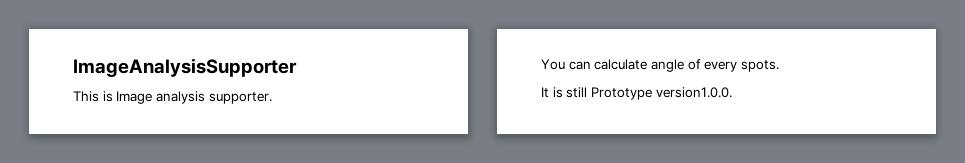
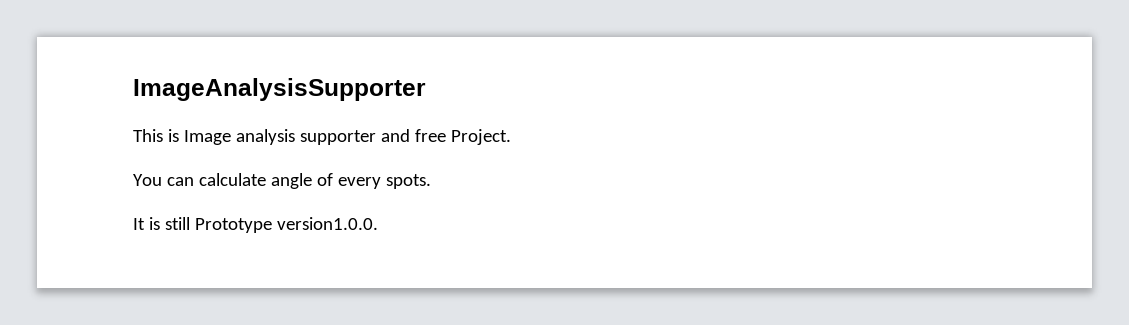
[208,92,272,104] supporter. -> [299,129,511,145] supporter and free Project.

